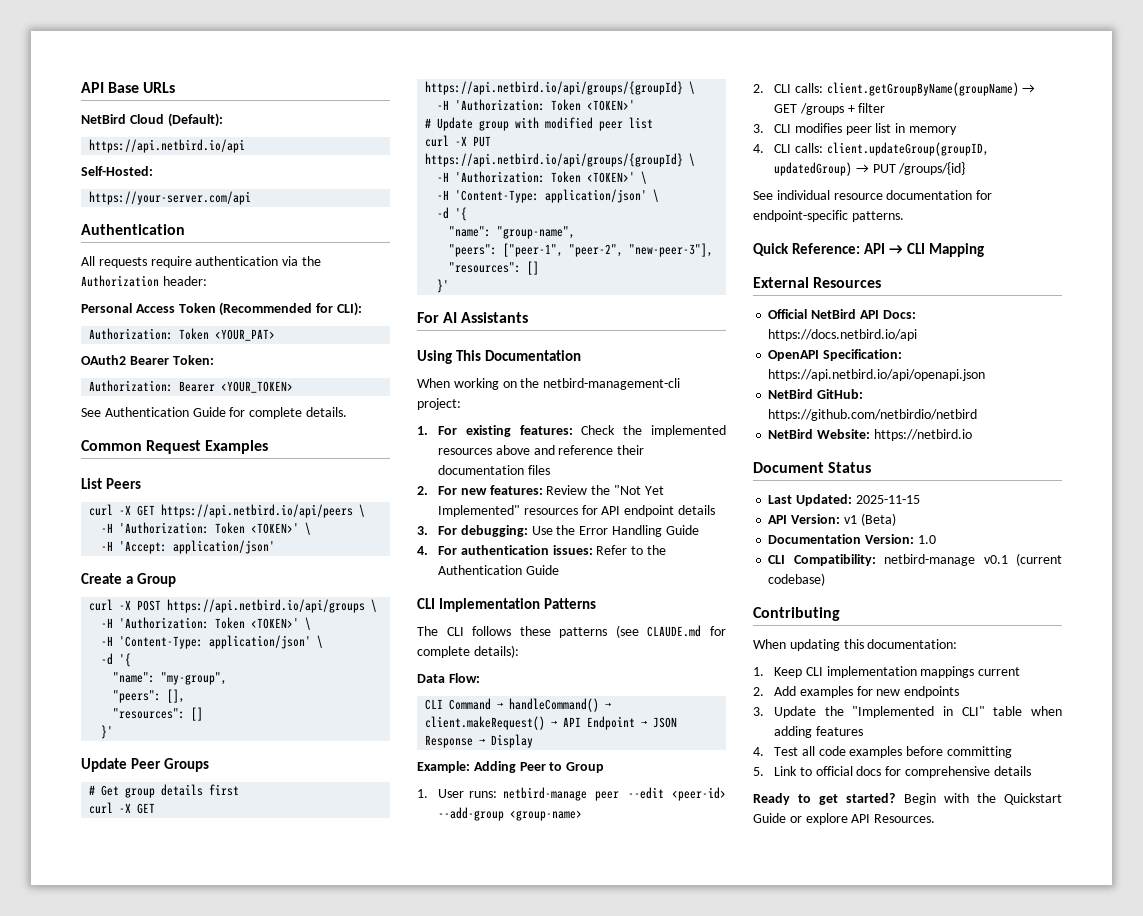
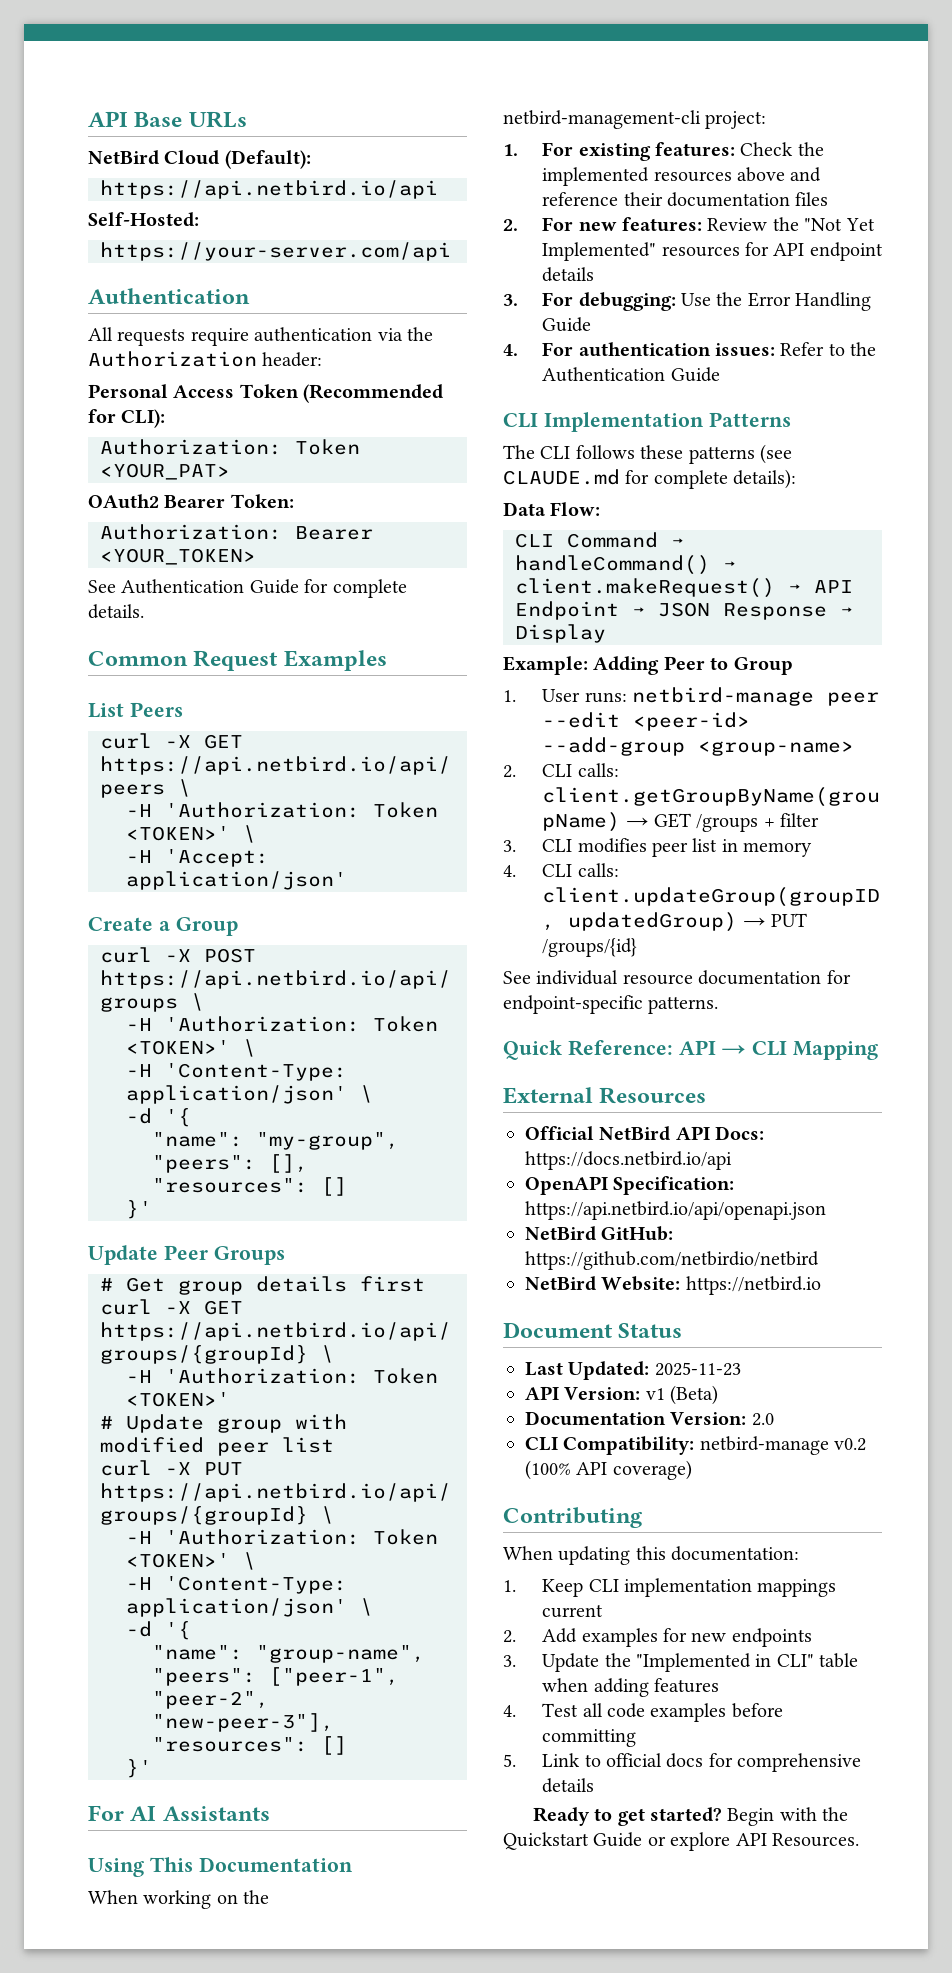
[855,495,920,504] 2025-11-15 -> [654,1362,741,1376] 2025-11-23
[917,535,936,544] 1.0 -> [751,1413,774,1426] 2.0
[983,553,1062,566] [768,573,826,586] v0.1 (current codebase) -> [834,1438,867,1451] [525,1460,692,1480] v0.2 (100% API coverage)

